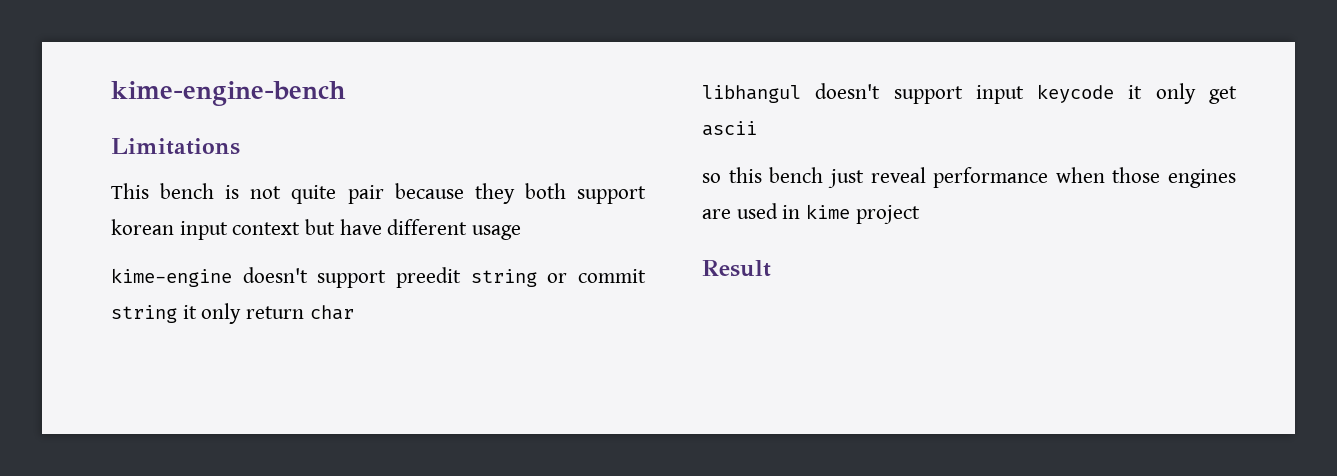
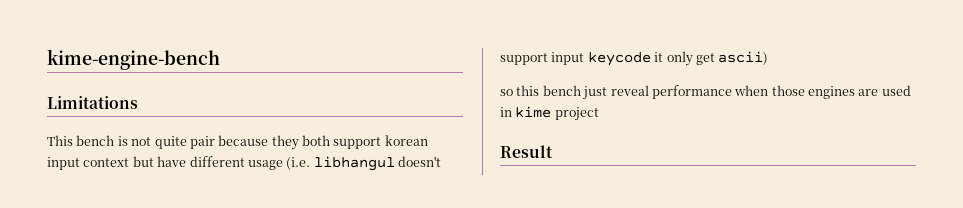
[111,267,646,288] [111,303,354,324] // kime-engine doesn't support preedit string or commit string it only return char // -> [286,157,311,170] (i.e.
[702,121,757,136] ascii -> [718,51,769,65] ascii)

